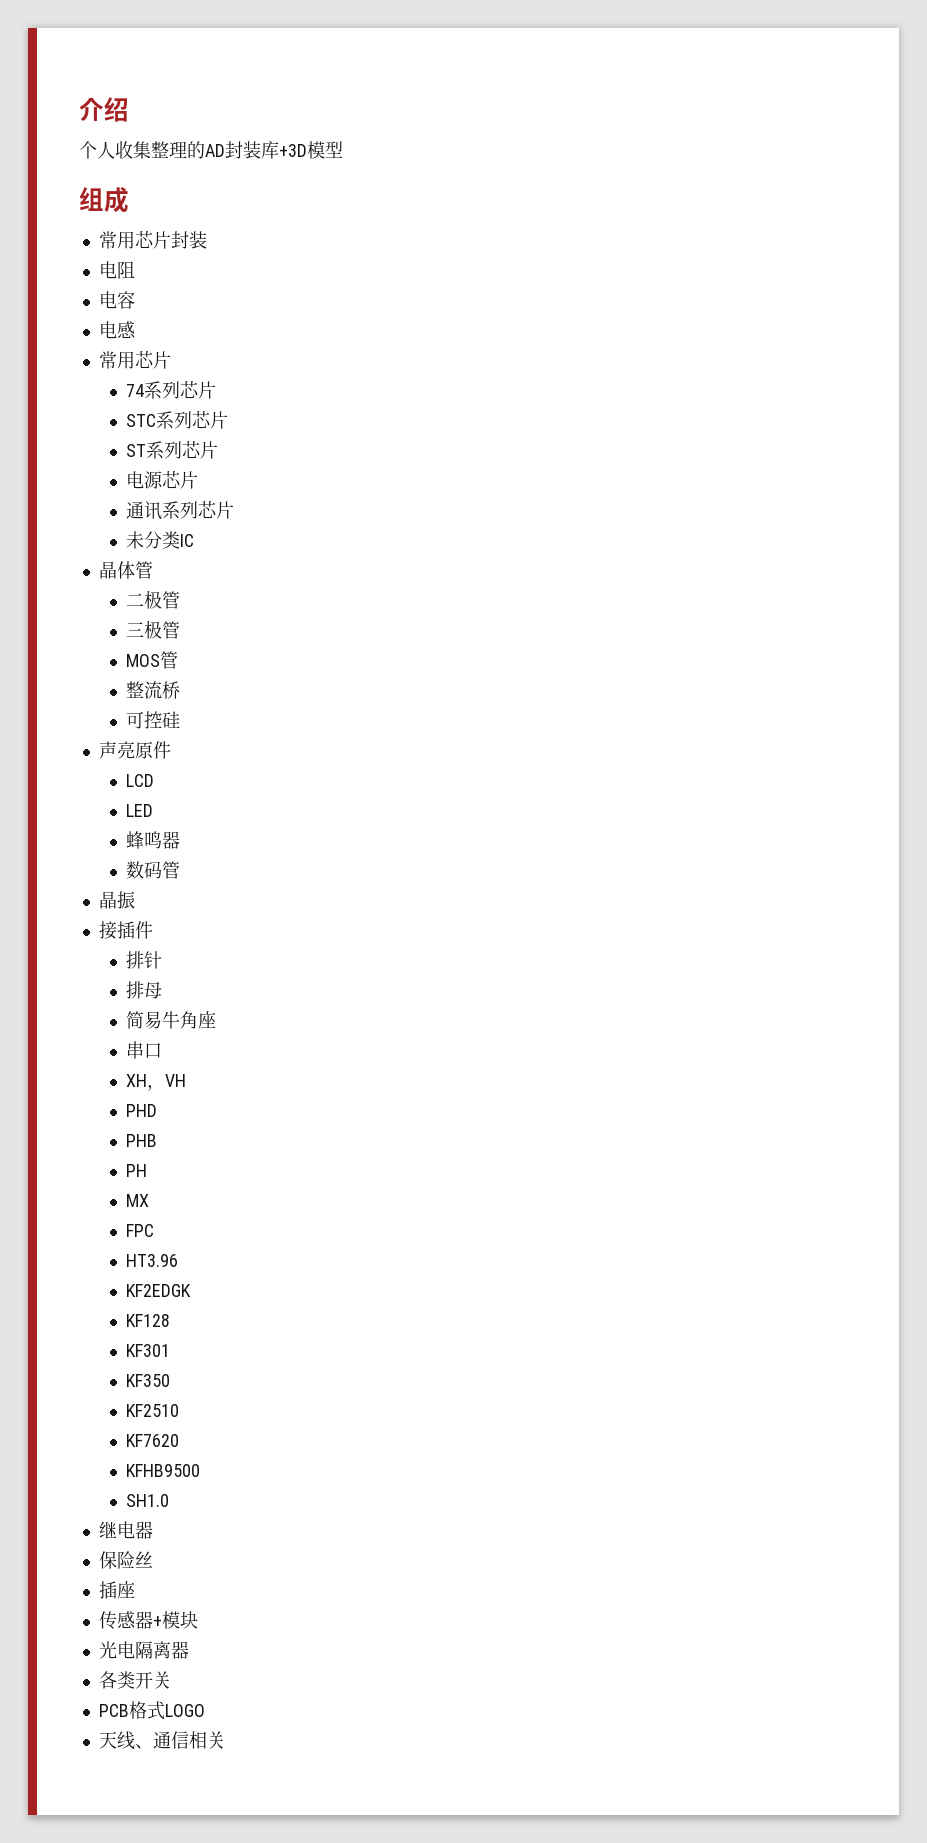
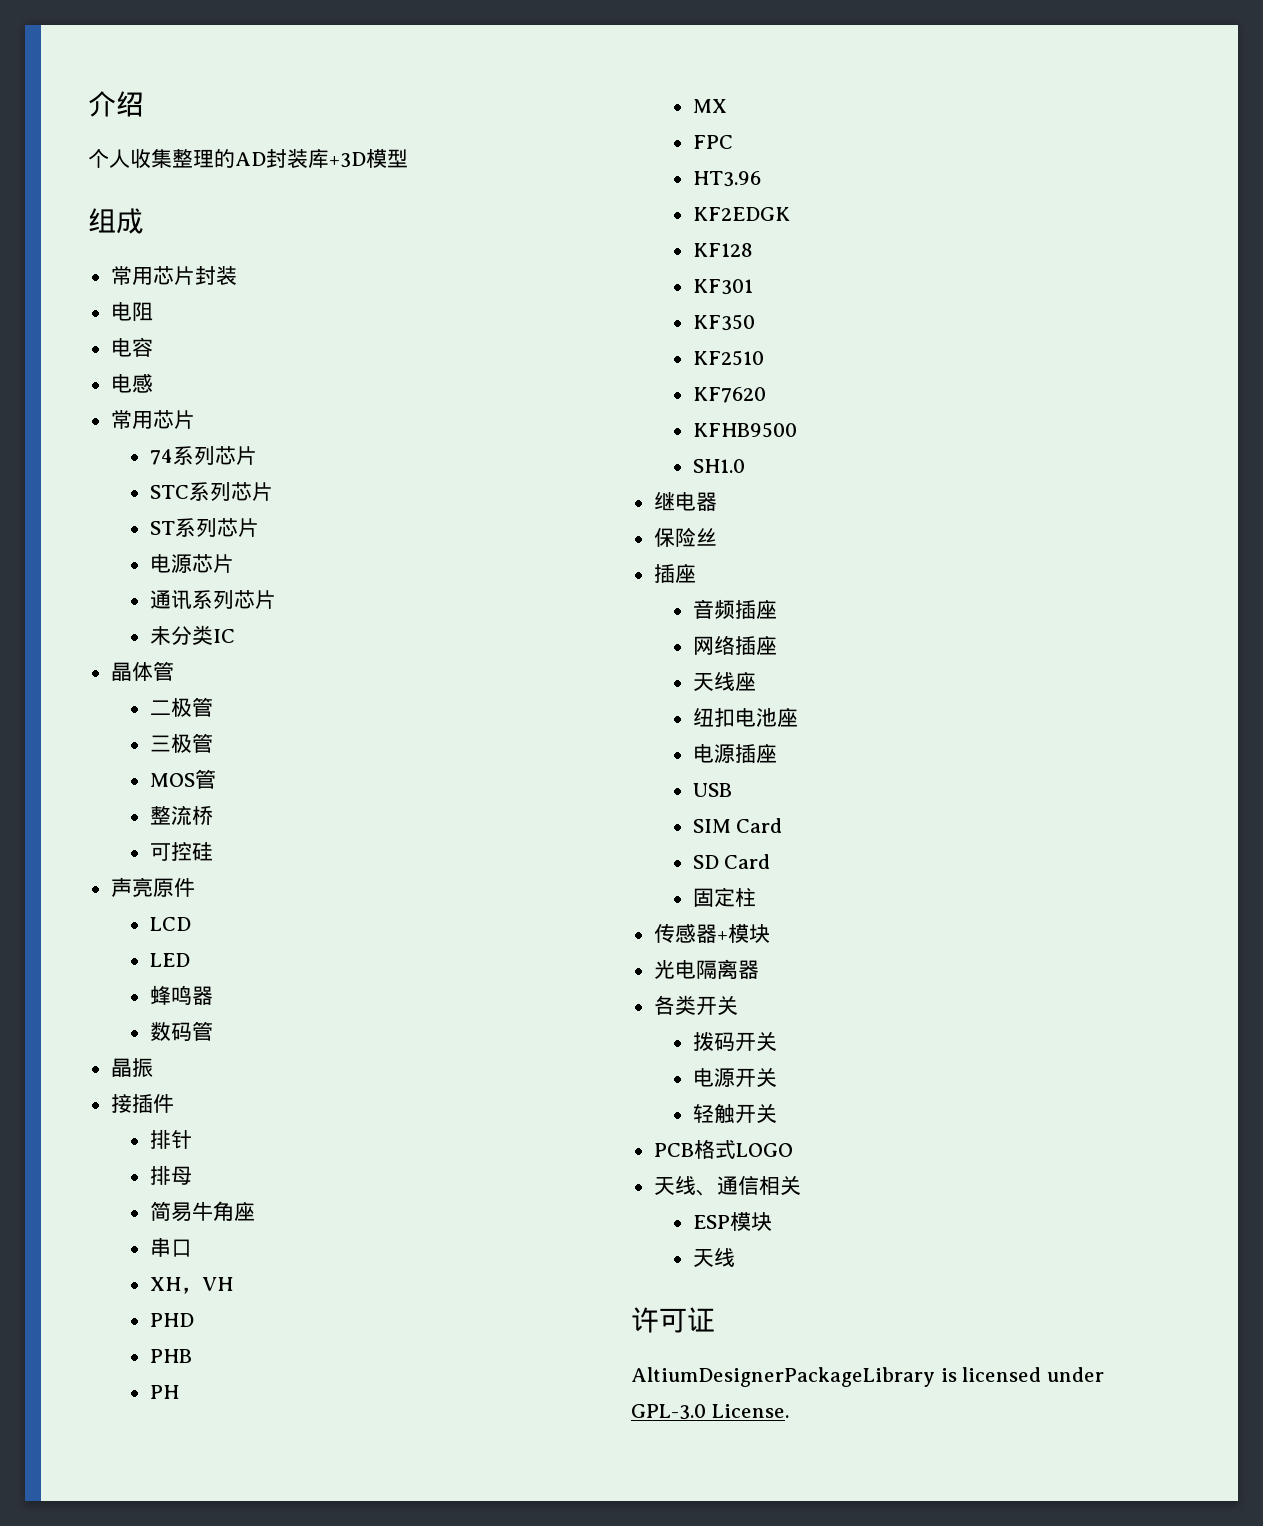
(135, 1590) none -> [692,599,777,619] [692,635,777,655] [692,671,756,691] [692,707,798,727] [692,743,777,763] [692,783,732,797] [692,818,783,833] [692,854,771,869] [692,887,756,907] // 音频插座 // 网络插座 // 天线座 // 纽扣电池座 // 电源插座 // USB // SIM Card // SD Card // 固定柱
(171, 1680) none -> [692,1031,777,1052] [692,1067,777,1088] [692,1103,777,1124] // 拨码开关 // 电源开关 // 轻触开关
(225, 1740) none -> [692,1212,772,1231] [692,1248,735,1267] [631,1307,715,1333] [631,1367,1104,1387] [631,1404,789,1420] // ESP模块 // 天线 // 许可证 // AltiumDesignerPackageLibrary is licensed under GPL-3.0 License.

